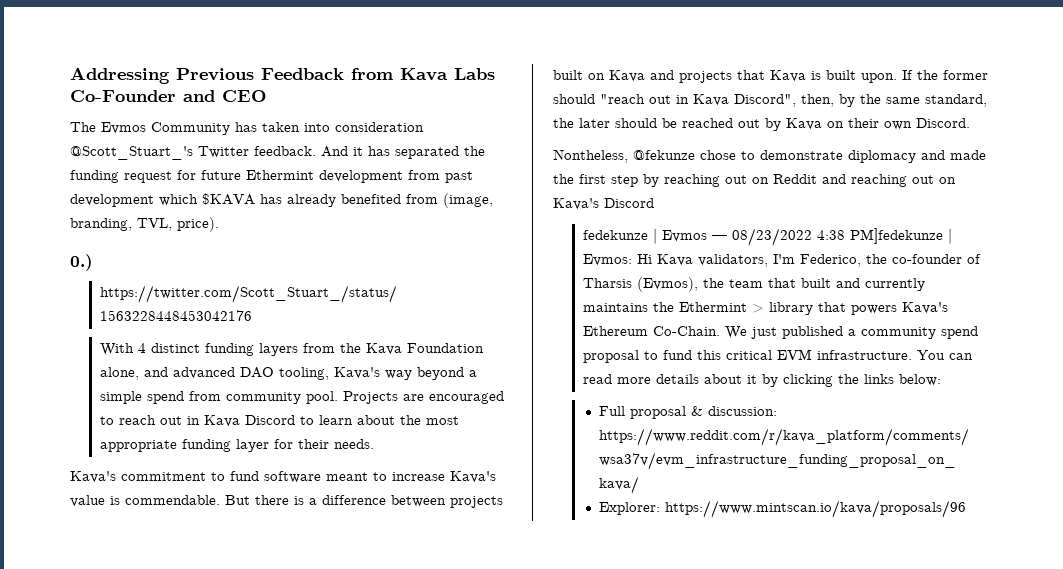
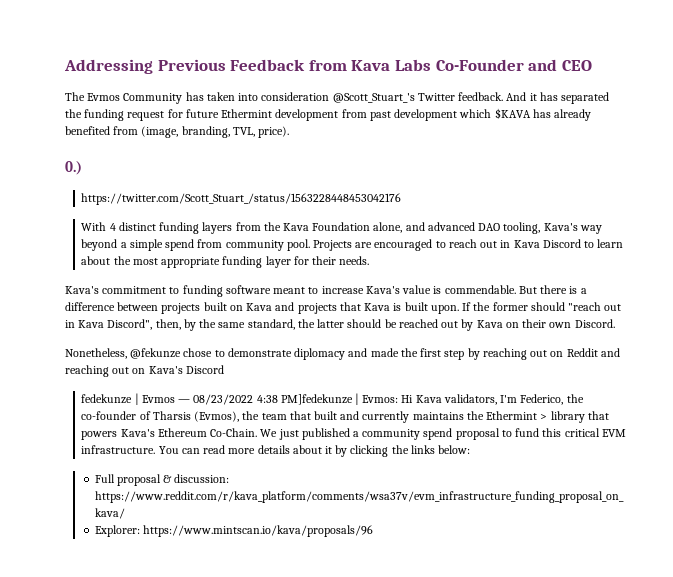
[230,471,259,481] fund -> [182,285,223,297] funding
[579,118,610,128] later -> [317,319,345,328] latter
[553,149,628,163] Nontheless, -> [65,348,127,359] Nonetheless,

